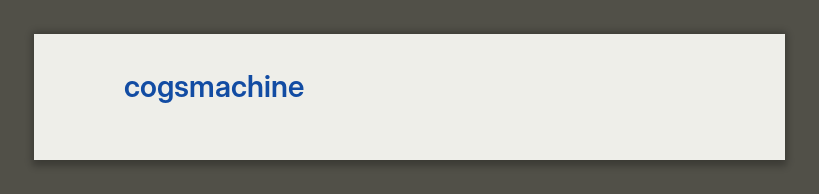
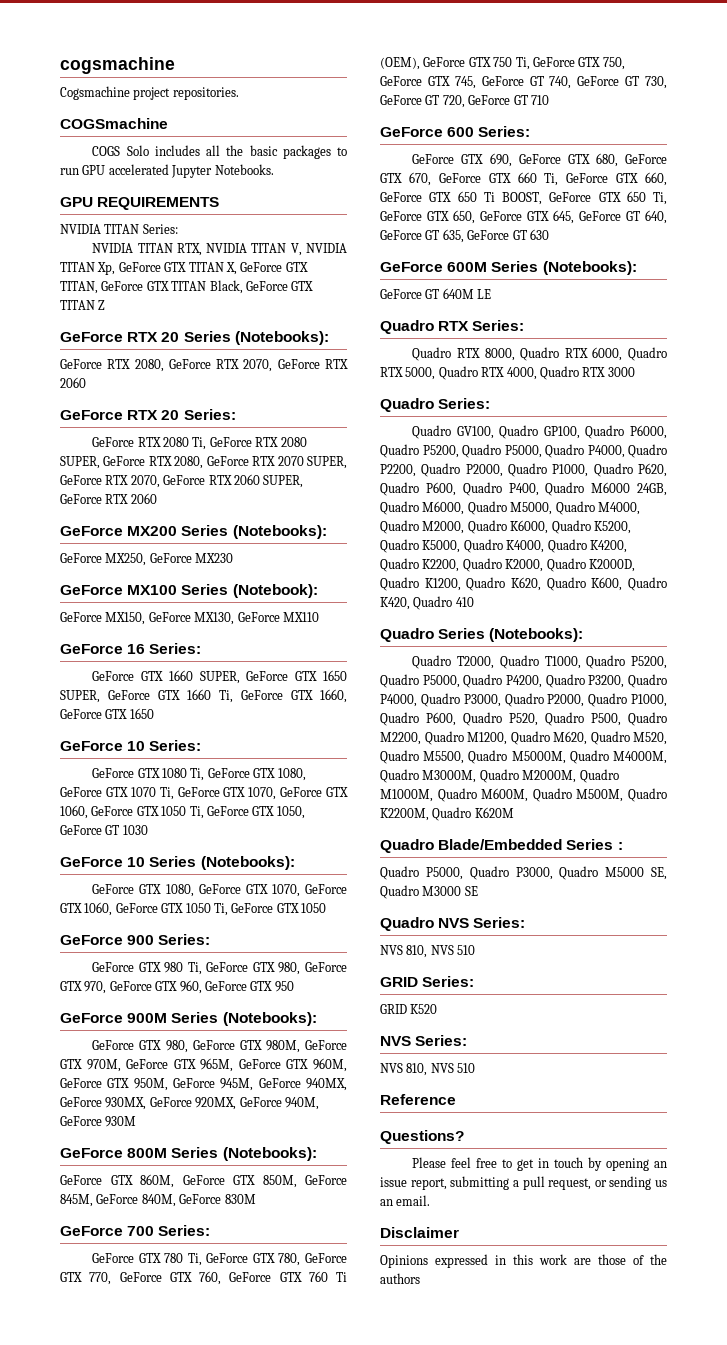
(304, 89) none -> [60,86,239,100] [60,118,168,129] [92,145,347,159] [60,164,274,178] [60,197,220,210] [60,224,178,234] [92,243,347,256] [60,262,308,275] [60,280,314,294] [60,300,106,310] [60,331,329,345] [60,359,348,372] [60,377,86,388] [60,409,236,420] [92,437,307,450] [60,456,347,469] [60,474,304,488] [60,493,157,504] [60,525,327,539] [60,553,234,566] [60,584,318,598] [60,612,319,625] [60,643,202,654] [92,670,347,684] [60,689,347,703] [60,708,154,719] [60,740,202,751] [92,768,306,781] [60,787,348,800] [60,805,305,819] [60,825,148,835] [60,856,295,870] [92,884,347,897] [60,902,326,916] [60,934,211,945] [92,962,347,975] [60,980,294,994] [60,1012,317,1026] [92,1040,347,1053] [60,1058,348,1072] [60,1078,347,1091] [60,1097,319,1110] [60,1116,137,1127] [60,1147,317,1161] [60,1174,347,1188] [60,1194,256,1207] [60,1225,211,1236] [92,1253,347,1266] [60,1271,347,1285] [380,57,625,70] [380,76,667,89] [380,95,549,108] [380,126,531,137] [412,153,667,167] [380,172,667,186] [380,191,667,205] [380,210,667,224] [380,229,549,243] [380,261,637,275] [380,288,492,299] [380,320,525,334] [412,347,667,361] [380,366,635,380] [380,398,491,412] [412,425,667,439] [380,444,667,458] [380,463,667,477] [380,482,667,496] [380,501,640,515] [380,520,631,534] [380,539,627,553] [380,558,635,572] [380,577,667,591] [380,596,474,610] [380,628,584,642] [412,655,667,669] [380,674,667,688] [380,693,667,707] [380,712,667,726] [380,731,667,745] [380,750,667,764] [380,769,619,783] [380,788,667,802] [380,807,514,821] [380,839,623,853] [380,866,667,880] [380,885,478,899] [380,917,526,931] [380,945,476,958] [380,976,475,987] [380,1004,438,1014] [380,1035,468,1046] [380,1063,476,1076] [380,1094,456,1105] [380,1130,464,1144] [412,1157,667,1171] [380,1176,667,1190] [380,1195,431,1206] [380,1227,459,1238] [380,1254,667,1268] [380,1273,420,1284] // Cogsmachine project repositories. // COGSmachine // COGS Solo includes all the basic packages to run GPU accelerated Jupyter Notebooks. // GPU REQUIREMENTS // NVIDIA TITAN Series: // NVIDIA TITAN RTX, NVIDIA TITAN V, NVIDIA TITAN Xp, GeForce GTX TITAN X, GeForce GTX TITAN, GeForce GTX TITAN Black, GeForce GTX TITAN Z // GeForce RTX 20 Series (Notebooks): // GeForce RTX 2080, GeForce RTX 2070, GeForce RTX 2060 // GeForce RTX 20 Series: // GeForce RTX 2080 Ti, GeForce RTX 2080 SUPER, GeForce RTX 2080, GeForce RTX 2070 SUPER, GeForce RTX 2070, GeForce RTX 2060 SUPER, GeForce RTX 2060 // GeForce MX200 Series (Notebooks): // GeForce MX250, GeForce MX230 // GeForce MX100 Series (Notebook): // GeForce MX150, GeForce MX130, GeForce MX110 // GeForce 16 Series: // GeForce GTX 1660 SUPER, GeForce GTX 1650 SUPER, GeForce GTX 1660 Ti, GeForce GTX 1660, GeForce GTX 1650 // GeForce 10 Series: // GeForce GTX 1080 Ti, GeForce GTX 1080, GeForce GTX 1070 Ti, GeForce GTX 1070, GeForce GTX 1060, GeForce GTX 1050 Ti, GeForce GTX 1050, GeForce GT 1030 // GeForce 10 Series (Notebooks): // GeForce GTX 1080, GeForce GTX 1070, GeForce GTX 1060, GeForce GTX 1050 Ti, GeForce GTX 1050 // GeForce 900 Series: // GeForce GTX 980 Ti, GeForce GTX 980, GeForce GTX 970, GeForce GTX 960, GeForce GTX 950 // GeForce 900M Series (Notebooks): // GeForce GTX 980, GeForce GTX 980M, GeForce GTX 970M, GeForce GTX 965M, GeForce GTX 960M, GeForce GTX 950M, GeForce 945M, GeForce 940MX, GeForce 930MX, GeForce 920MX, GeForce 940M, GeForce 930M // GeForce 800M Series (Notebooks): // GeForce GTX 860M, GeForce GTX 850M, GeForce 845M, GeForce 840M, GeForce 830M // GeForce 700 Series: // GeForce GTX 780 Ti, GeForce GTX 780, GeForce GTX 770, GeForce GTX 760, GeForce GTX 760 Ti (OEM), GeForce GTX 750 Ti, GeForce GTX 750, GeForce GTX 745, GeForce GT 740, GeForce GT 730, GeForce GT 720, GeForce GT 710 // GeForce 600 Series: // GeForce GTX 690, GeForce GTX 680, GeForce GTX 670, GeForce GTX 660 Ti, GeForce GTX 660, GeForce GTX 650 Ti BOOST, GeForce GTX 650 Ti, GeForce GTX 650, GeForce GTX 645, GeForce GT 640, GeForce GT 635, GeForce GT 630 // GeForce 600M Series (Notebooks): // GeForce GT 640M LE // Quadro RTX Series: // Quadro RTX 8000, Quadro RTX 6000, Quadro RTX 5000, Quadro RTX 4000, Quadro RTX 3000 // Quadro Series: // Quadro GV100, Quadro GP100, Quadro P6000, Quadro P5200, Quadro P5000, Quadro P4000, Quadro P2200, Quadro P2000, Quadro P1000, Quadro P620, Quadro P600, Quadro P400, Quadro M6000 24GB, Quadro M6000, Quadro M5000, Quadro M4000, Quadro M2000, Quadro K6000, Quadro K5200, Quadro K5000, Quadro K4000, Quadro K4200, Quadro K2200, Quadro K2000, Quadro K2000D, Quadro K1200, Quadro K620, Quadro K600, Quadro K420, Quadro 410 // Quadro Series (Notebooks): // Quadro T2000, Quadro T1000, Quadro P5200, Quadro P5000, Quadro P4200, Quadro P3200, Quadro P4000, Quadro P3000, Quadro P2000, Quadro P1000, Quadro P600, Quadro P520, Quadro P500, Quadro M2200, Quadro M1200, Quadro M620, Quadro M520, Quadro M5500, Quadro M5000M, Quadro M4000M, Quadro M3000M, Quadro M2000M, Quadro M1000M, Quadro M600M, Quadro M500M, Quadro K2200M, Quadro K620M // Quadro Blade/Embedded Series : // Quadro P5000, Quadro P3000, Quadro M5000 SE, Quadro M3000 SE // Quadro NVS Series: // NVS 810, NVS 510 // GRID Series: // GRID K520 // NVS Series: // NVS 810, NVS 510 // Reference // Questions? // Please feel free to get in touch by opening an issue report, submitting a pull request, or sending us an email. // Disclaimer // Opinions expressed in this work are those of the authors

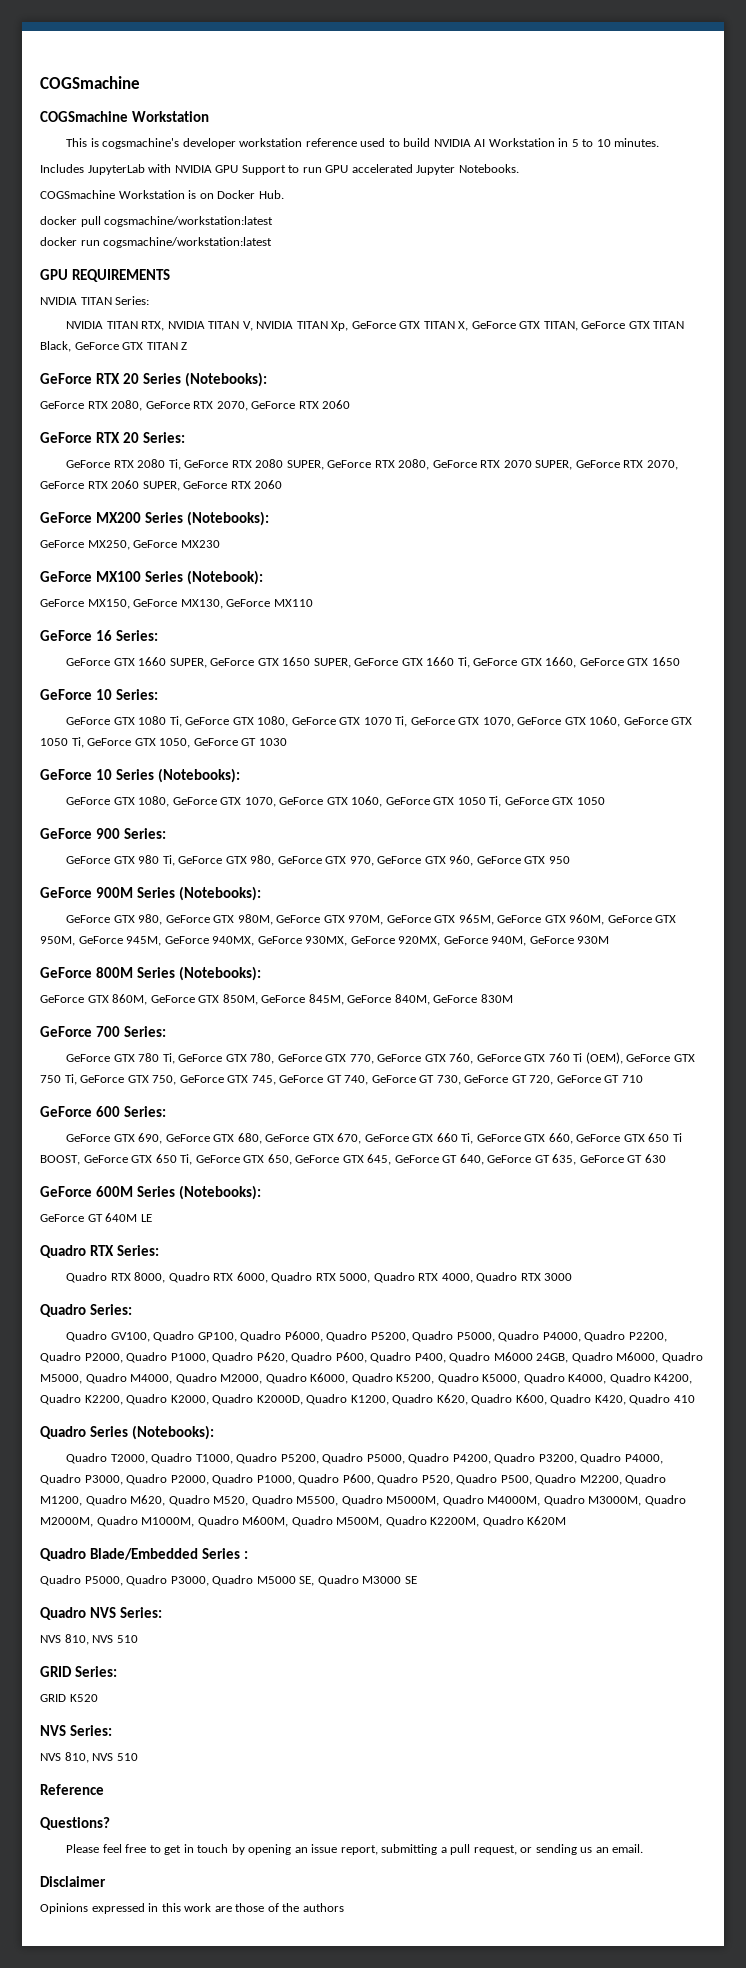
[60,57,175,74] [60,86,239,100] [60,118,168,129] [92,145,331,159] cogsmachine // Cogsmachine project repositories. // COGSmachine // COGS Solo includes all the basic packages -> [40,76,140,89] [40,111,210,122] [66,138,660,149] [40,164,286,175] COGSmachine // COGSmachine Workstation // This is cogsmachine's developer workstation reference used to build NVIDIA AI Workstation in 5 to 10 minutes. // Includes JupyterLab with NVIDIA GPU Support
(274, 169) none -> [40,190,284,199] [40,216,274,227] [40,237,273,248] // COGSmachine Workstation is on Docker Hub. // docker pull cogsmachine/workstation:latest // docker run cogsmachine/workstation:latest

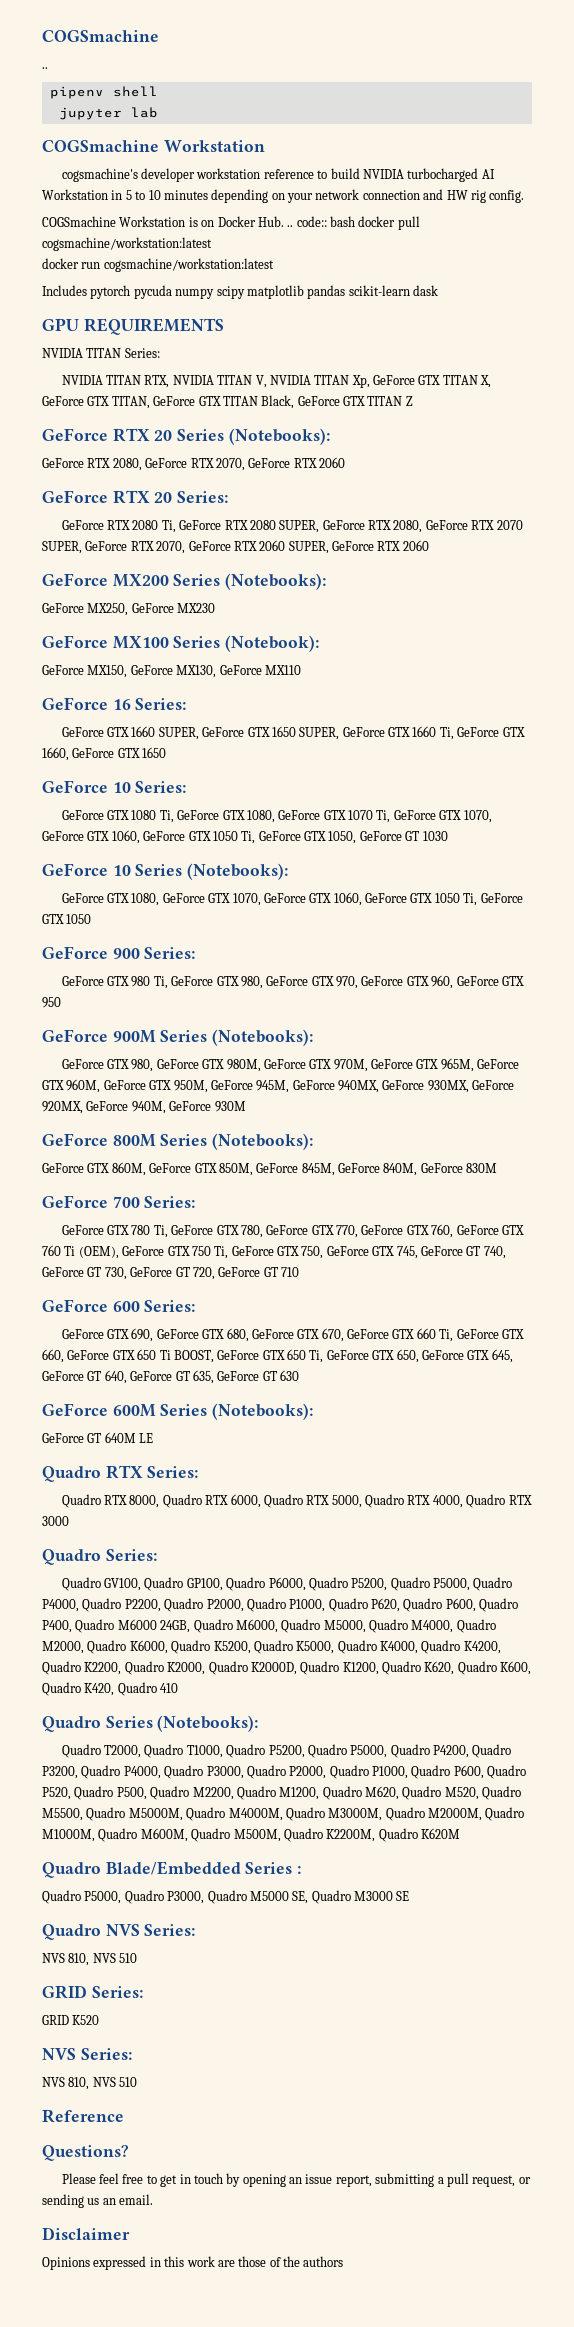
[40,76,140,89] COGSmachine -> [42,30,159,42] [42,67,48,69] [49,86,158,99] [58,107,158,120] COGSmachine // .. // pipenv shell // jupyter lab
[66,138,99,147] This is -> (265, 146) none
[360,138,386,147] used -> (314, 174) none
(471, 143) none -> [407,168,479,182] turbocharged
[614,138,660,147] [40,164,519,175] minutes. // Includes JupyterLab with NVIDIA GPU Support to run GPU accelerated Jupyter Notebooks. -> [163,189,525,203] minutes depending on your network connection and HW rig config.
(284, 194) // -> [287,216,355,227] .. code:: bash
(273, 242) none -> [42,285,438,299] // Includes pytorch pycuda numpy scipy matplotlib pandas scikit-learn dask

